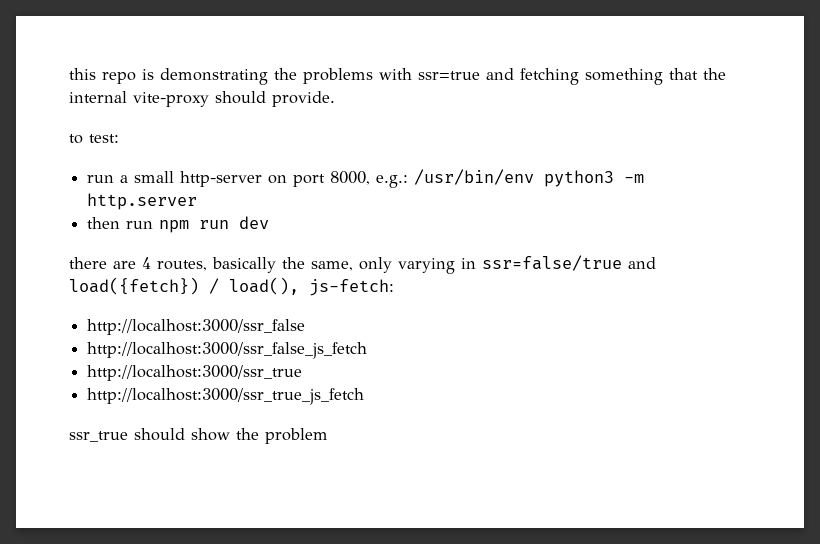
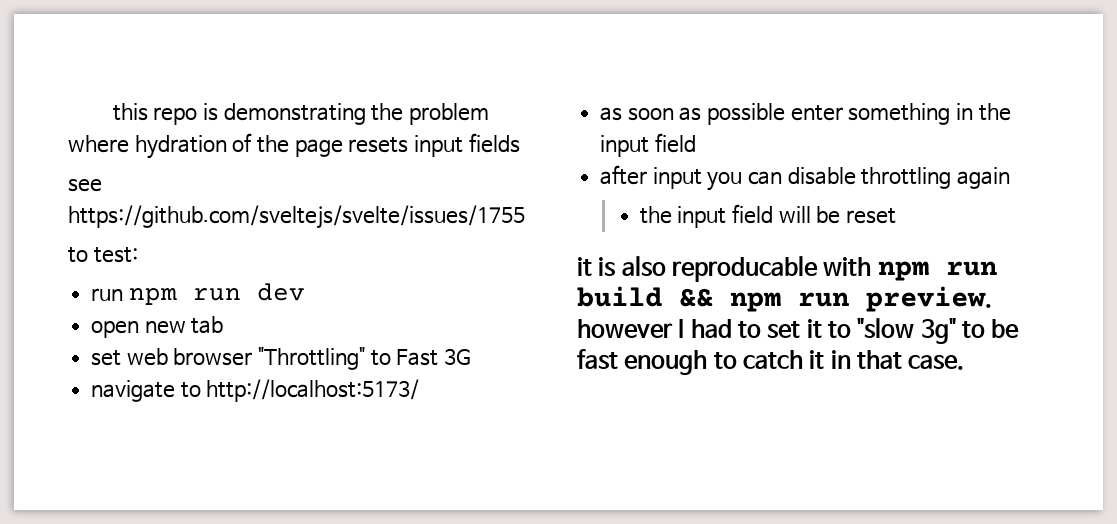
[303,68,726,85] [69,91,335,107] [69,134,119,144] [87,169,645,188] [87,193,198,210] [87,216,270,233] [69,255,656,274] [69,277,394,296] [87,319,306,335] [87,342,368,359] [87,365,303,381] [87,388,365,405] [69,428,328,444] problems with ssr=true and fetching something that the internal vite-proxy should provide. // to test: // run a small http-server on port 8000, e.g.: /usr/bin/env python3 -m http.server // then run npm run dev // there are 4 routes, basically the same, only varying in ssr=false/true and load({fetch}) / load(), js-fetch: // http://localhost:3000/ssr_false // http://localhost:3000/ssr_false_js_fetch // http://localhost:3000/ssr_true // http://localhost:3000/ssr_true_js_fetch // ssr_true should show the problem -> [408,103,489,125] [68,133,520,159] [68,178,102,192] [68,205,525,229] [68,247,138,263] [91,283,305,305] [91,316,224,338] [91,347,472,370] [91,379,420,402] [600,103,1011,125] [600,133,696,157] [600,165,1011,191] [639,204,896,228] [577,256,997,282] [577,286,992,312] [577,318,1020,344] [577,349,965,375] problem where hydration of the page resets input fields // see https://github.com/sveltejs/svelte/issues/1755 // to test: // run npm run dev // open new tab // set web browser "Throttling" to Fast 3G // navigate to http://localhost:5173/ // as soon as possible enter something in the input field // after input you can disable throttling again // the input field will be reset // it is also reproducable with npm run build && npm run preview. however I had to set it to "slow 3g" to be fast enough to catch it in that case.

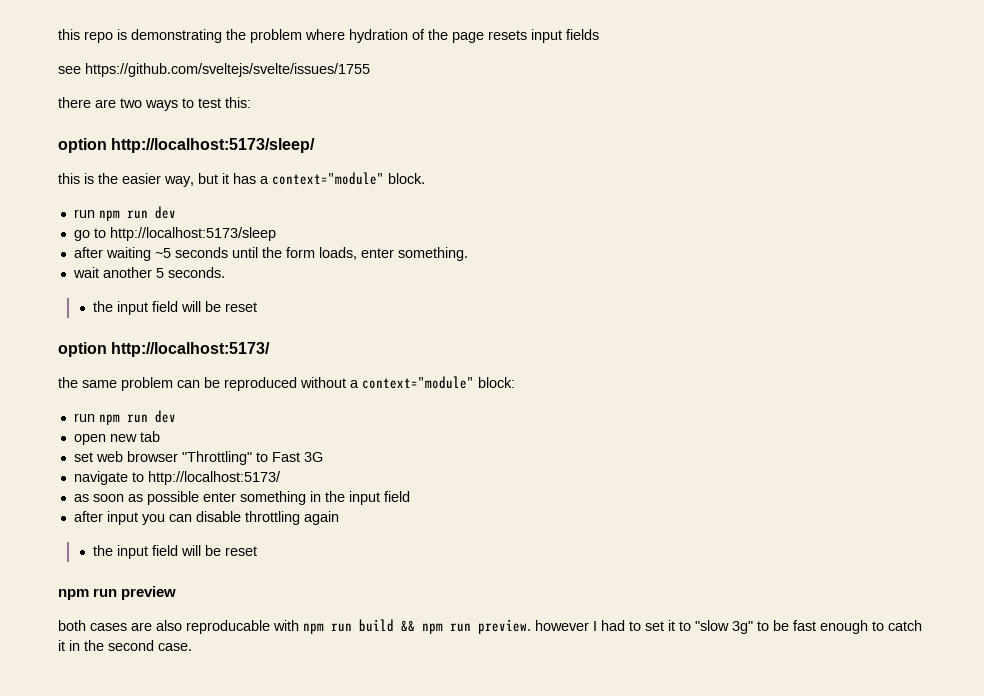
[68,247,138,263] to test: -> [58,97,251,111] [58,138,316,153] [58,172,425,187] [73,206,176,221] [73,227,276,241] [73,247,468,261] [72,267,225,278] [93,301,258,315] [58,342,271,357] [58,376,515,391] there are two ways to test this: // option http://localhost:5173/sleep/ // this is the easier way, but it has a context="module" block. // run npm run dev // go to http://localhost:5173/sleep // after waiting ~5 seconds until the form loads, enter something. // wait another 5 seconds. // the input field will be reset // option http://localhost:5173/ // the same problem can be reproduced without a context="module" block:
[577,257,617,277] it is -> [58,586,177,600] [58,620,152,631] npm run preview // both cases are
[857,350,903,369] that -> [84,640,154,651] the second

